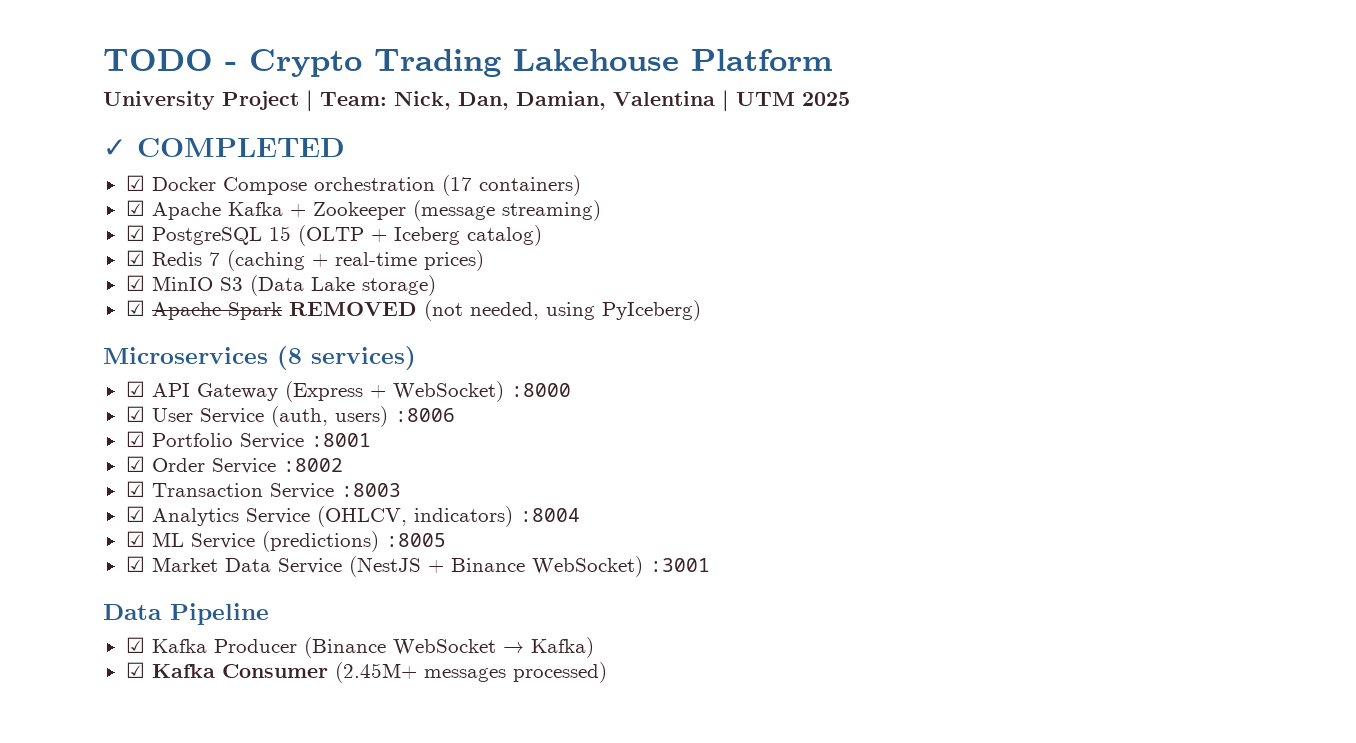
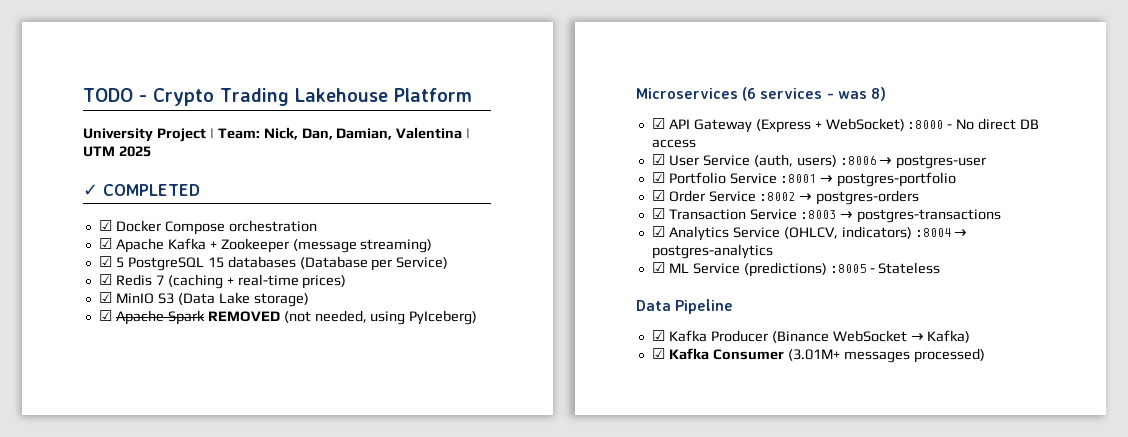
[441,175,581,196] (17 containers) -> (317, 226) none
(145, 233) none -> [115,257,124,268] 5
[297,225,542,246] (OLTP + Iceberg catalog) -> [227,256,449,271] databases (Database per Service)
[277,346,416,370] (8 services) -> [742,87,886,101] (6 services - was 8)
(571, 390) none -> [947,118,1040,130] [651,139,696,148] - No direct DB access
(455, 415) none -> [879,155,987,169] → postgres-user
(371, 440) none -> [819,172,956,187] → postgres-portfolio
(343, 465) none -> [798,190,919,205] → postgres-orders
(401, 490) none -> [839,209,1001,223] → postgres-transactions
(580, 515) none -> [954,229,968,237] [651,244,773,259] → postgres-analytics
[125,556,710,577] // ☑ Market Data Service (NestJS + Binance WebSocket) :3001 -> [869,262,941,274] - Stateless
[334,662,417,683] (2.45M+ -> [787,349,840,361] (3.01M+

